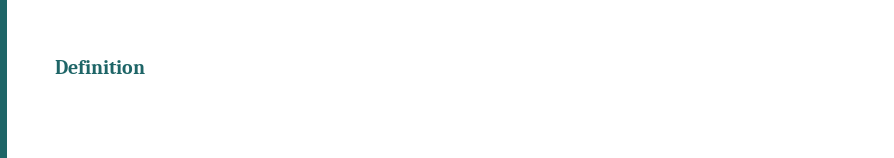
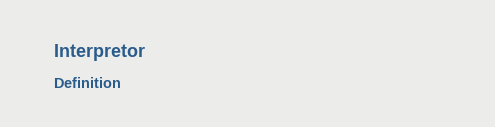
(55, 67) none -> [54,44,145,61] Interpretor //

